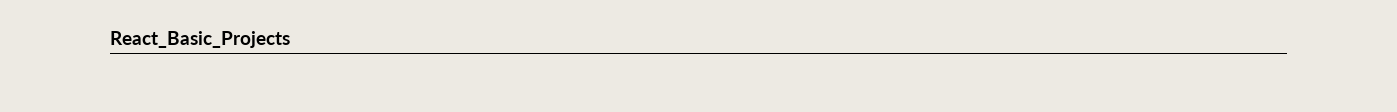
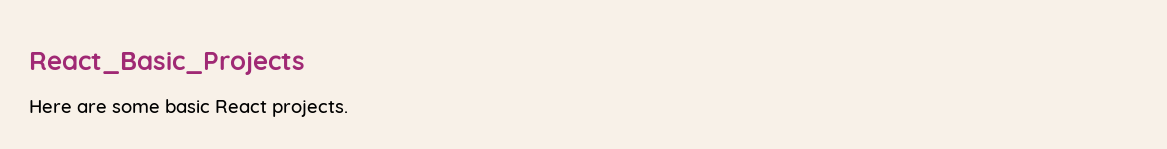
(290, 39) none -> [29,99,348,117] // Here are some basic React projects.

